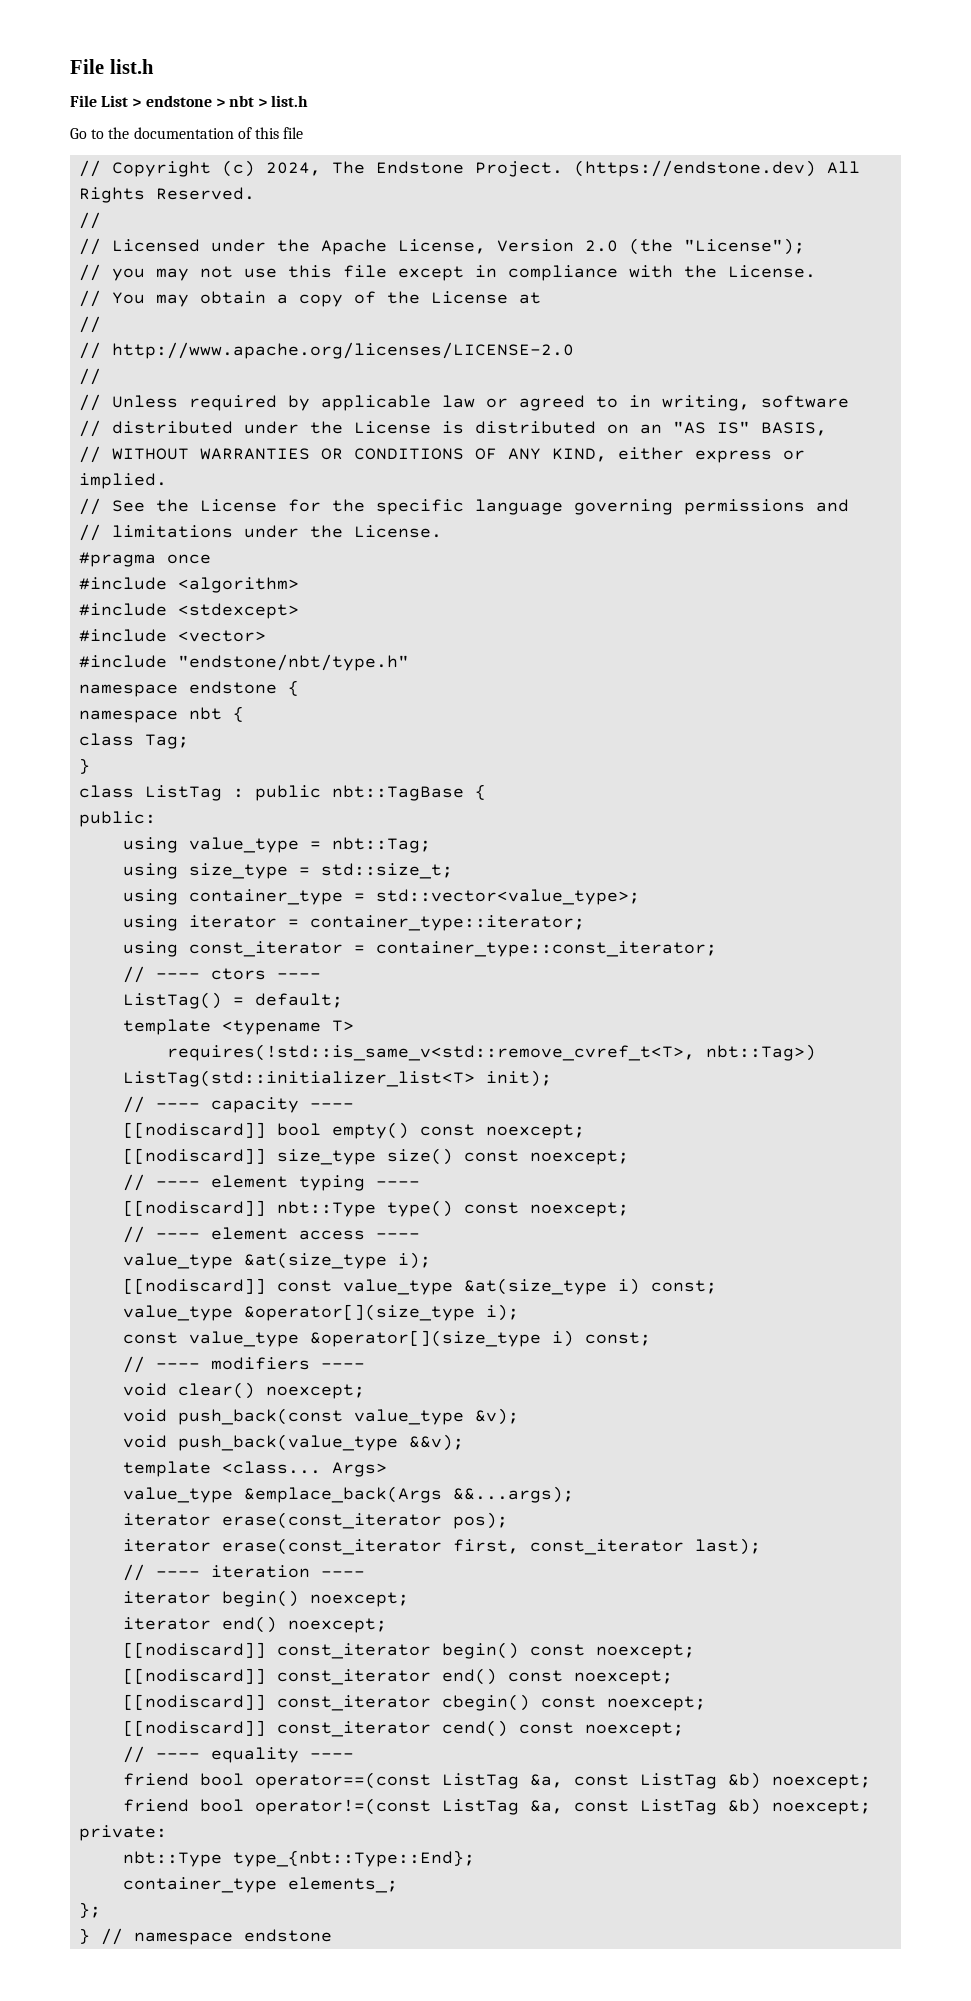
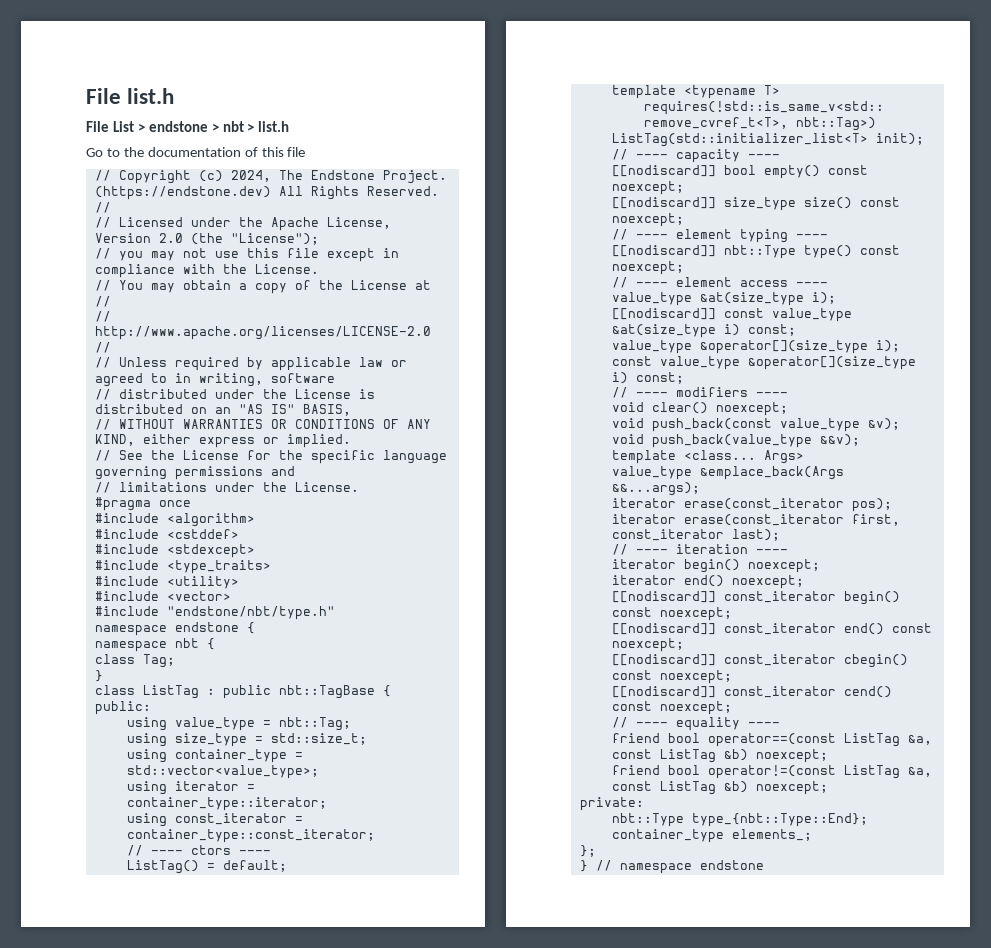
(300, 585) none -> [94,529,239,539] // #include <cstddef>
(300, 611) none -> [94,560,271,574] [94,576,239,589] // #include <type_traits> // #include <utility>

